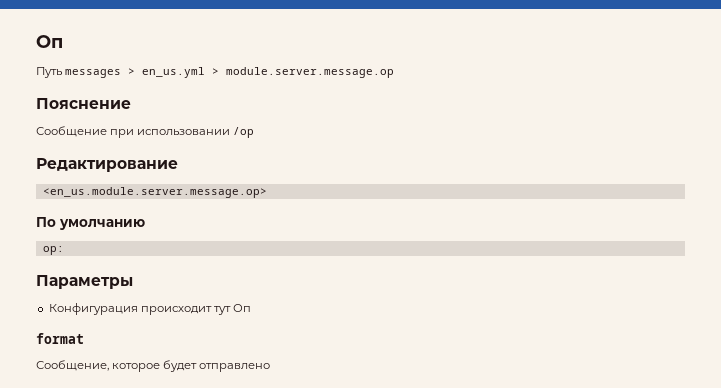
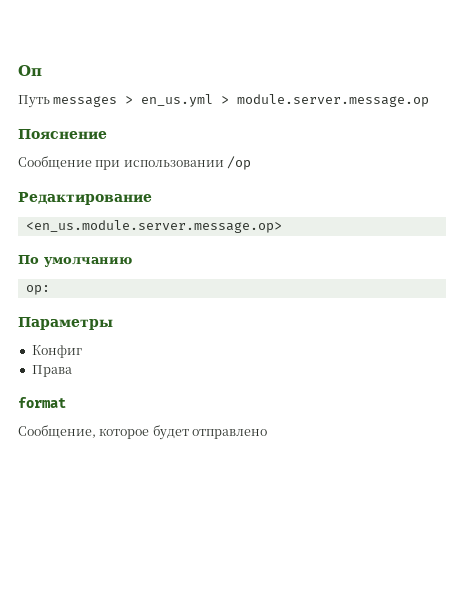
[48,303,251,315] Конфигурация происходит тут Оп -> [31,345,82,358] [31,365,72,377] Конфиг // Права

